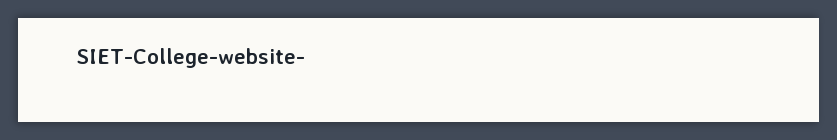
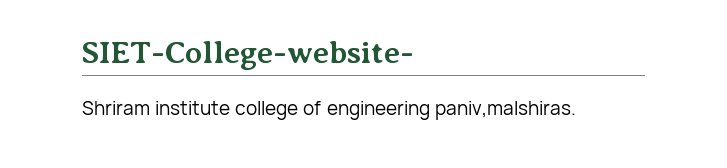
(305, 58) none -> [82,101,576,120] // Shriram institute college of engineering paniv,malshiras.

